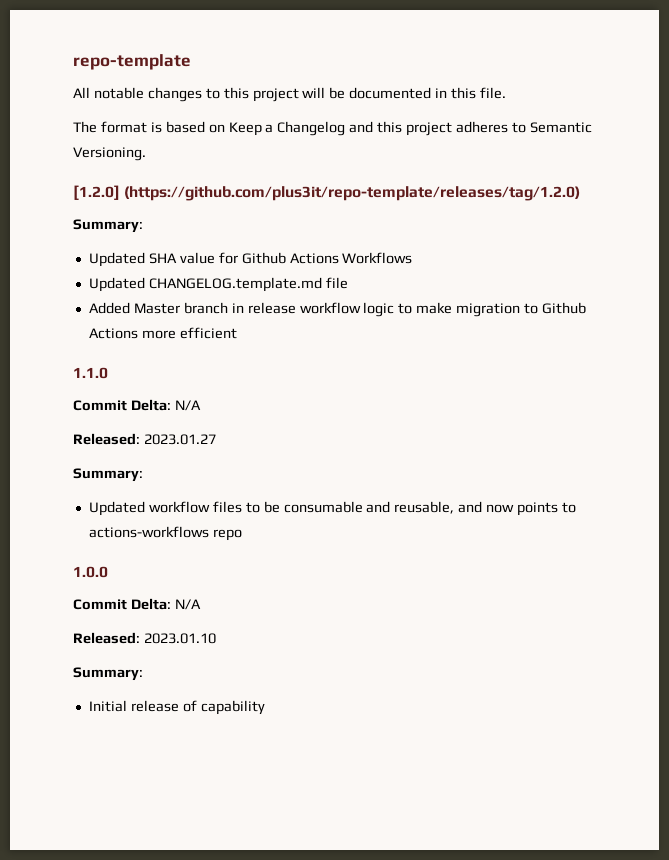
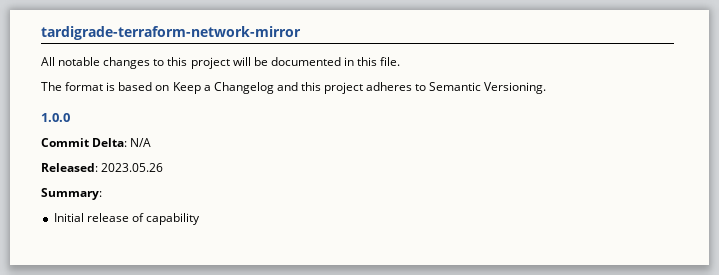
[73,54,191,70] repo-template -> [41,26,301,40] tardigrade-terraform-network-mirror
[73,185,581,201] [73,219,143,233] [88,252,413,267] [88,277,348,292] [88,302,587,317] [88,327,237,339] [73,367,108,379] [73,399,201,411] [73,433,216,445] [73,468,143,482] [88,501,577,516] [88,526,242,541] // [1.2.0] (https://github.com/plus3it/repo-template/releases/tag/1.2.0) // Summary: // Updated SHA value for Github Actions Workflows // Updated CHANGELOG.template.md file // Added Master branch in release workflow logic to make migration to Github Actions more efficient // 1.1.0 // Commit Delta: N/A // Released: 2023.01.27 // Summary: // Updated workflow files to be consumable and reusable, and now points to actions-workflows repo -> (547, 88) none
[143,633,216,644] 2023.01.10 -> [101,163,164,172] 2023.05.26

